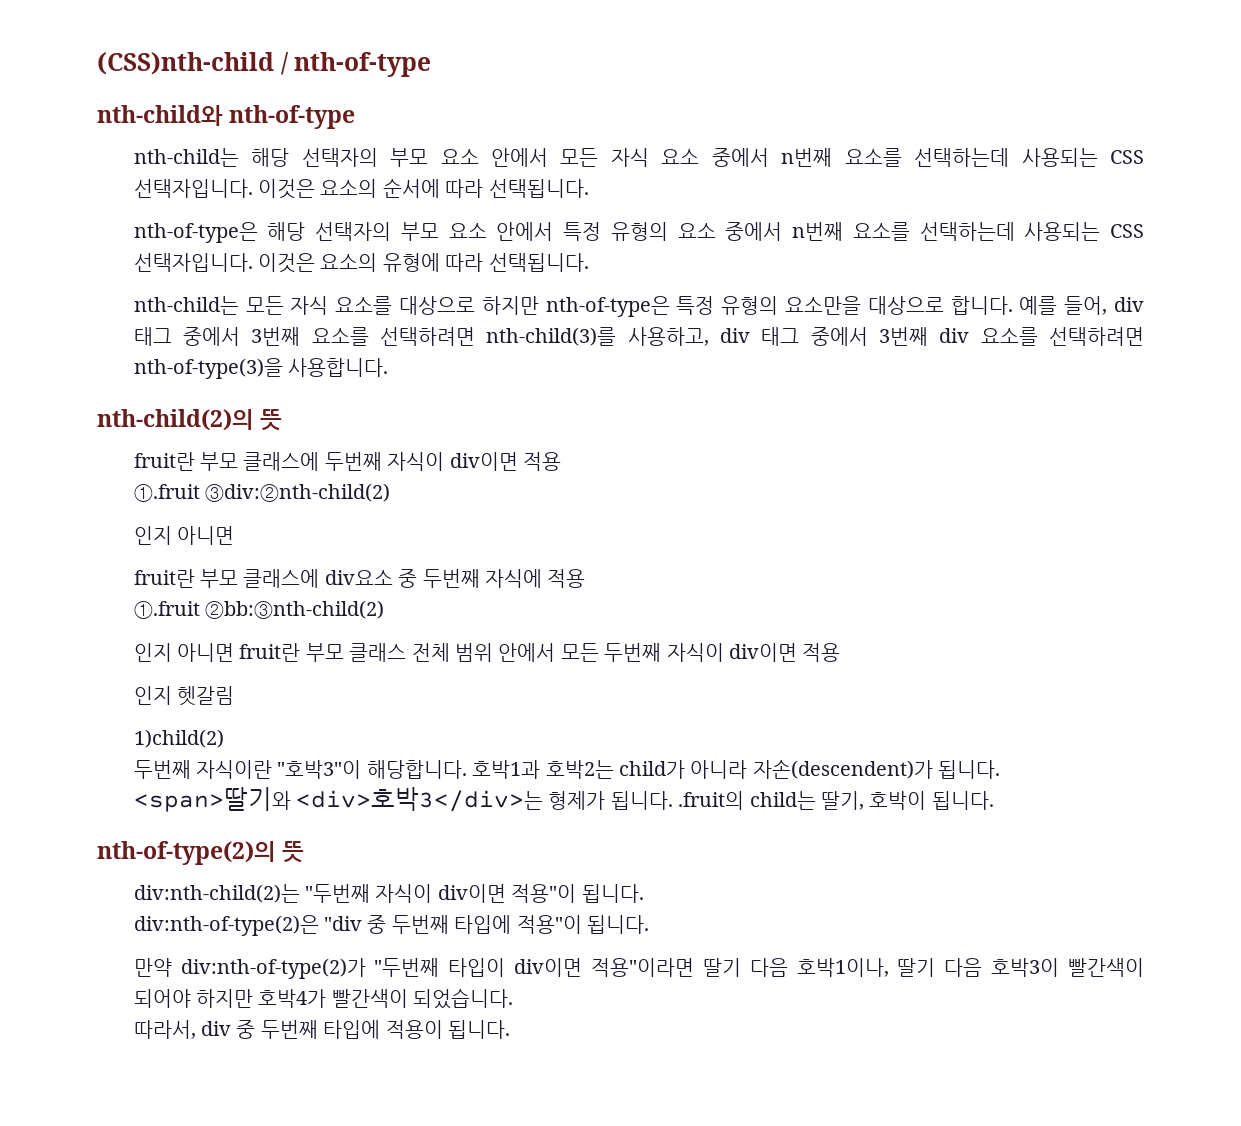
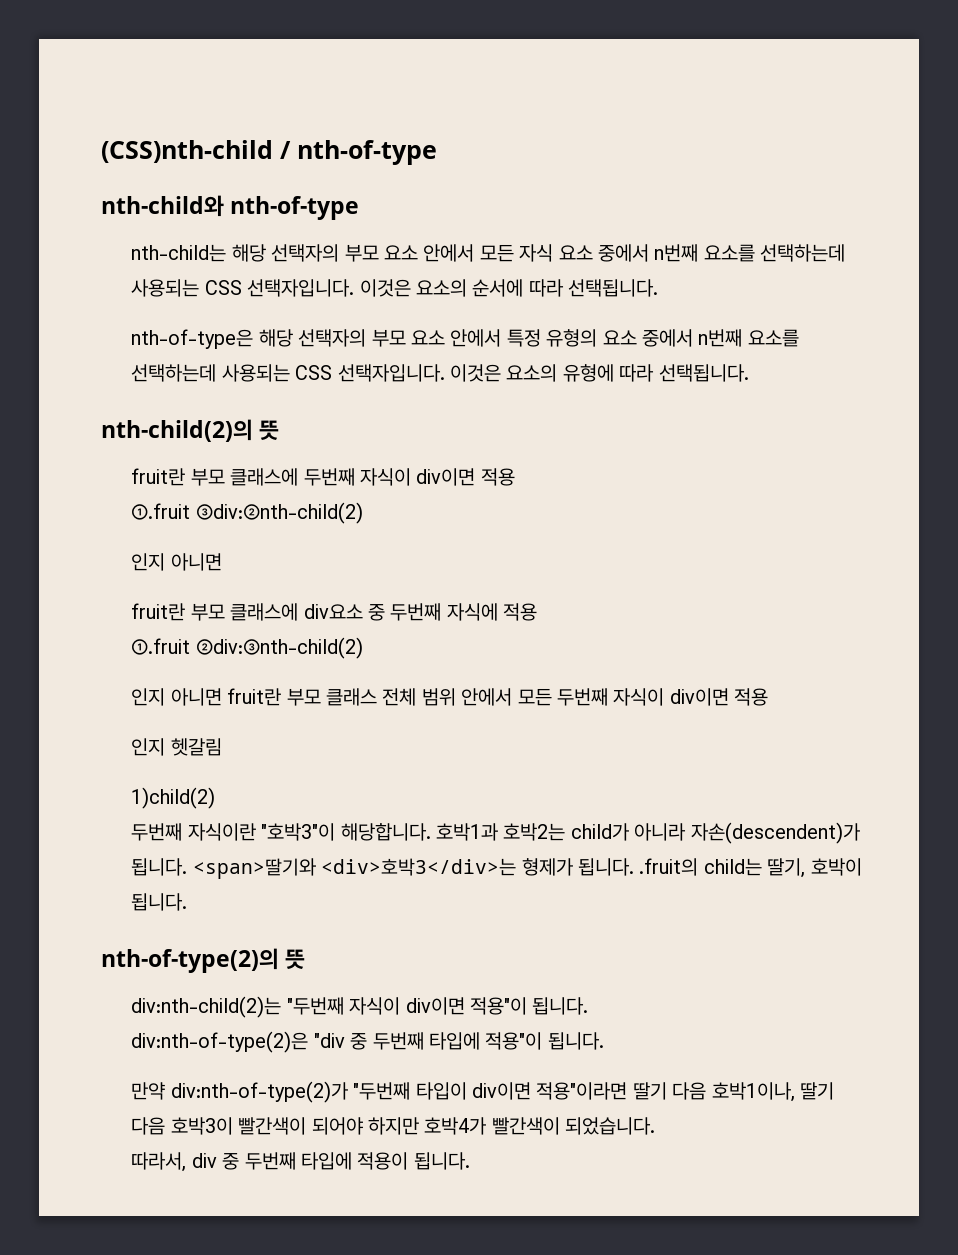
[133,296,1145,317] [133,327,1144,346] [133,358,389,379] // nth-child는 모든 자식 요소를 대상으로 하지만 nth-of-type은 특정 유형의 요소만을 대상으로 합니다. 예를 들어, div 태그 중에서 3번째 요소를 선택하려면 nth-child(3)를 사용하고, div 태그 중에서 3번째 div 요소를 선택하려면 nth-of-type(3)을 사용합니다. -> (749, 373) none
[205,600,385,619] ②bb:③nth-child(2) -> [195,637,363,659] ②div:③nth-child(2)

